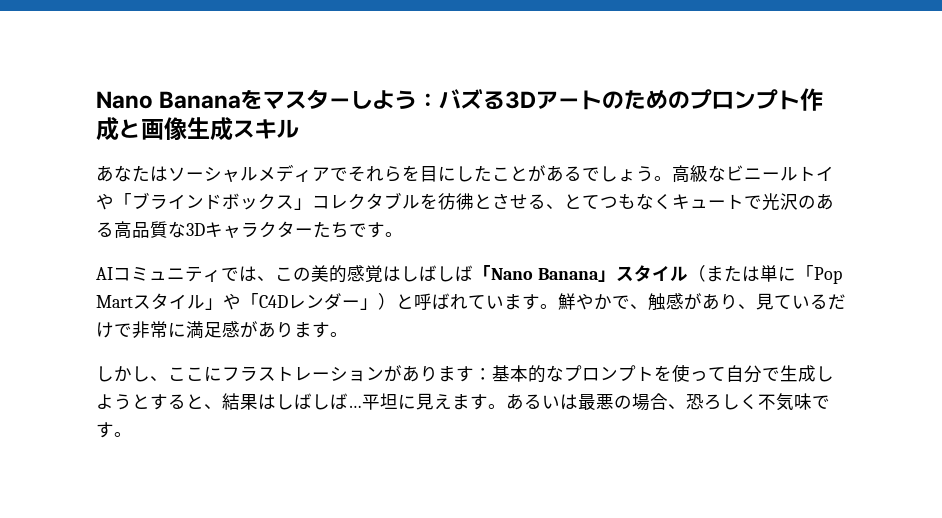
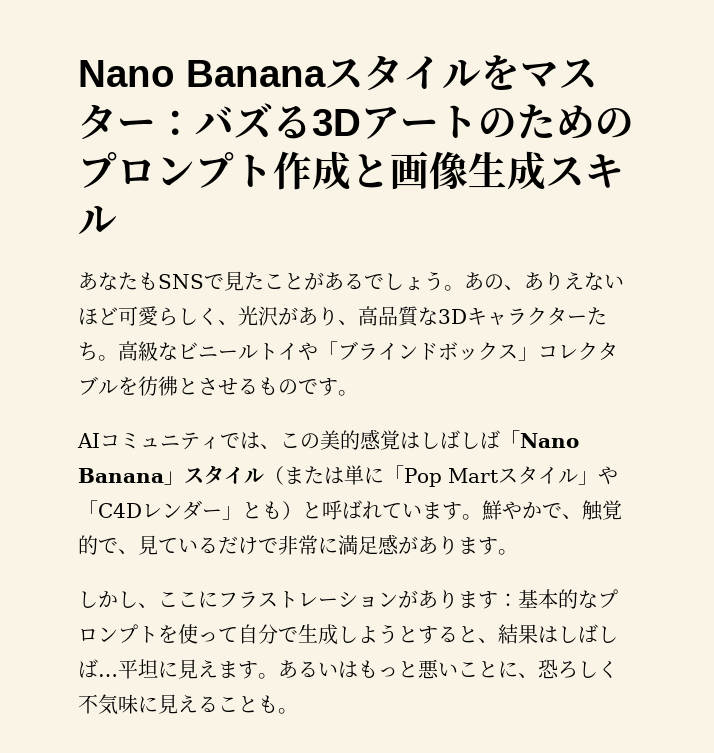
[96,91,242,109] Nano Banana -> [78,55,481,91] Nano Bananaスタイル
[351,90,418,109] しよう -> (156, 127) none
[150,164,474,182] はソーシャルメディアでそれらを目にし -> [138,271,244,291] もSNSで見
(672, 178) none -> [464,272,624,291] [78,306,607,327] [78,342,118,361] あの、ありえないほど可愛らしく、光沢があり、高品質な3Dキャラクターたち。
[546,193,834,211] [96,221,349,239] 、とてつもなくキュートで光沢のある高品質な3Dキャラクターたち -> [258,377,298,395] もの
(378, 304) none -> [242,501,282,519] とも
[666,293,738,310] 感があり -> [602,500,622,520] [78,535,118,555] 覚的で
[578,393,668,411] 最悪の場合 -> [358,659,518,679] もっと悪いことに
[812,395,830,409] [96,422,114,438] です -> [138,694,278,714] に見えることも

